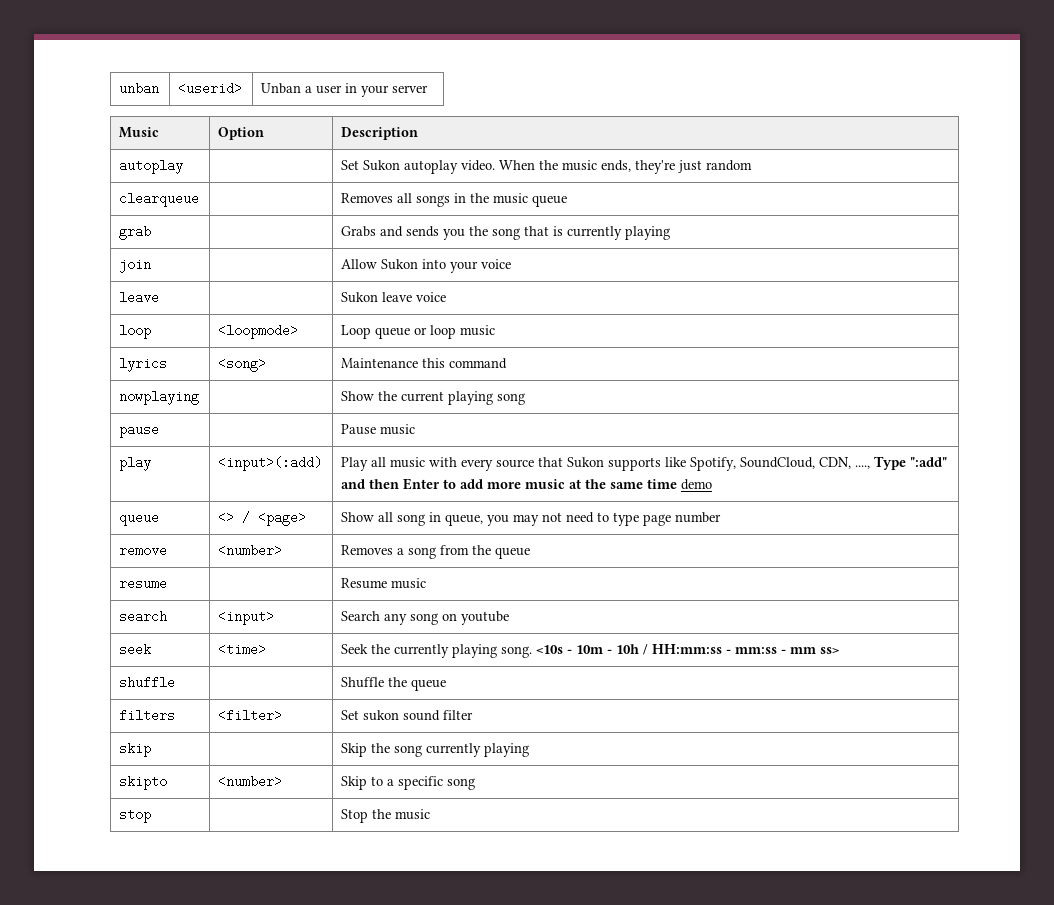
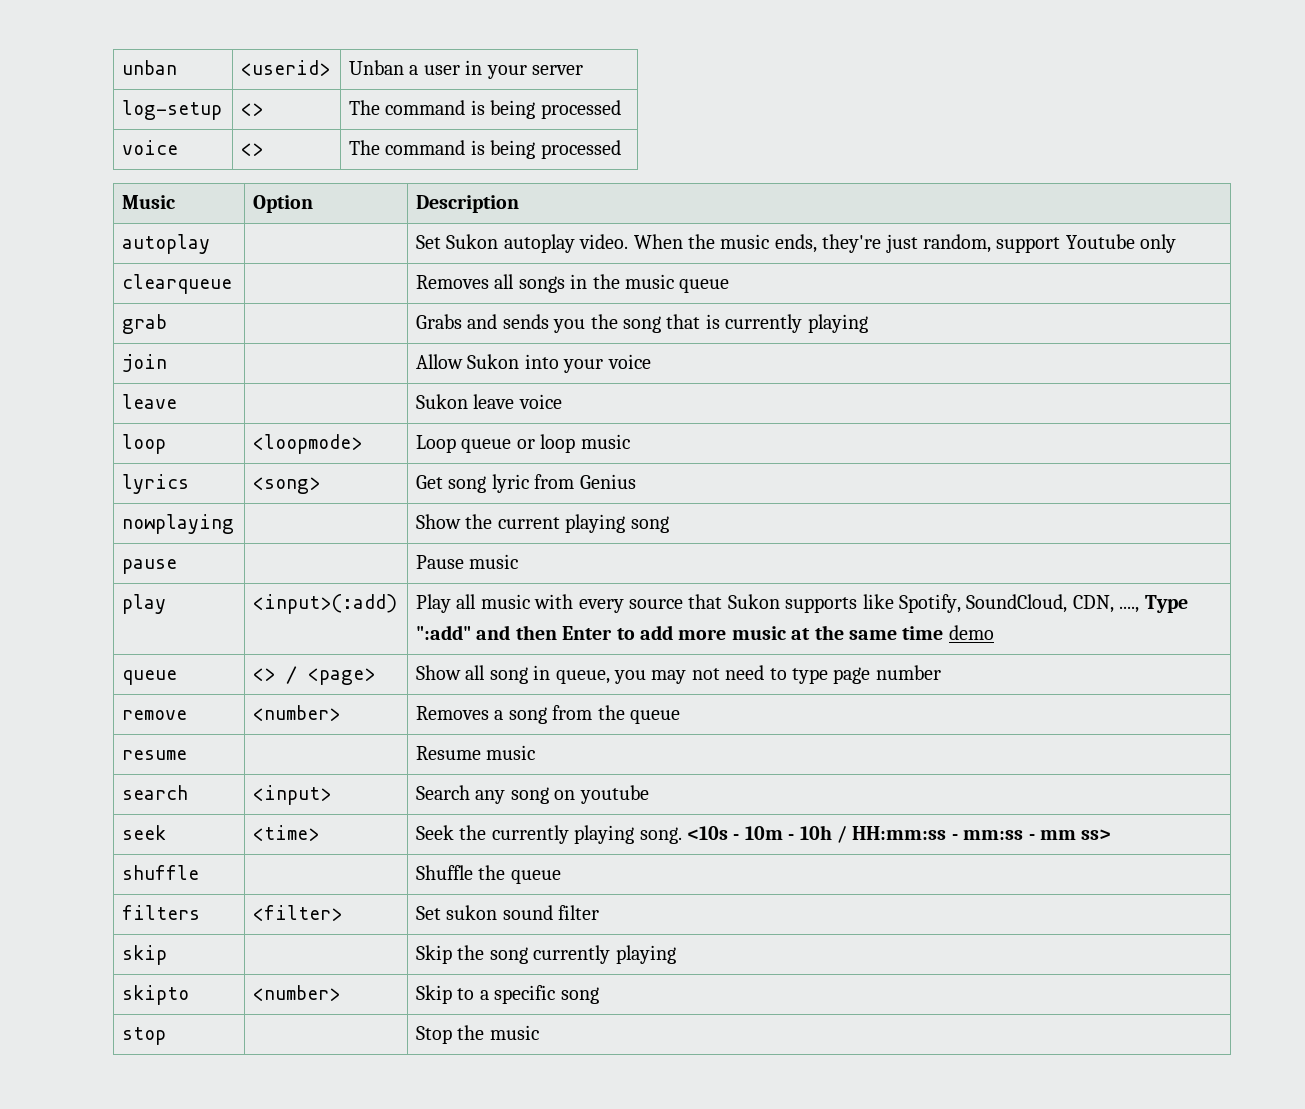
(429, 89) none -> [122,100,223,120] [241,103,264,116] [349,100,621,119] [122,140,179,155] [241,143,264,156] [349,140,621,159] // log-setup | <> | The command is being processed // voice | <> | The command is being processed
[706,160,753,171] random -> [923,234,1177,253] random, support Youtube only
[341,358,508,369] Maintenance this command -> [416,474,636,493] Get song lyric from Genius

